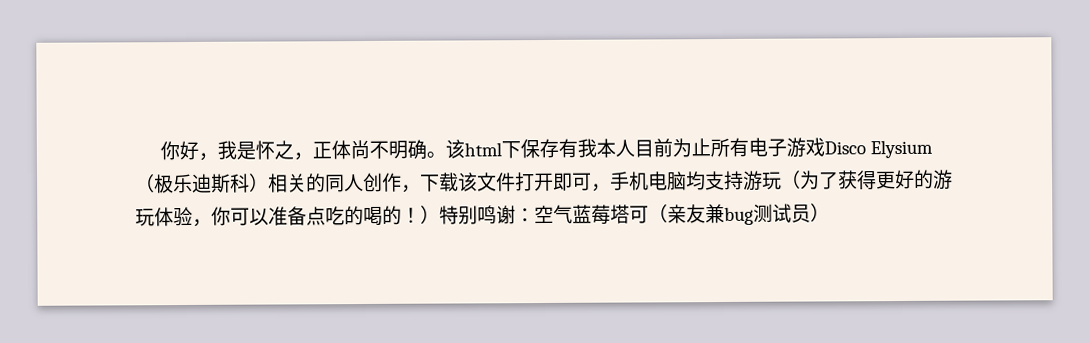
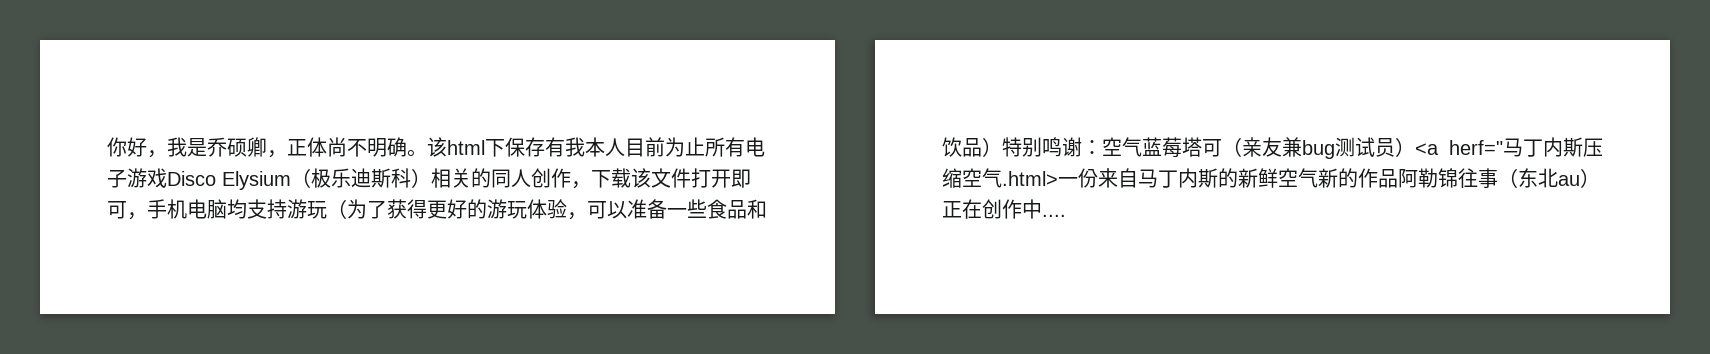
[254,140,294,160] 怀之 -> [207,137,267,157] 乔硕卿
[211,206,231,226] 你 -> (587, 216) none
[306,205,421,227] 点吃的喝的！ -> [667,199,767,219] [942,137,982,157] 一些食品和饮品
(830, 213) none -> [1415,137,1603,157] [942,168,1600,188] [942,199,1066,219] <a herf="马丁内斯压缩空气.html>一份来自马丁内斯的新鲜空气新的作品阿勒锦往事（东北au）正在创作中....

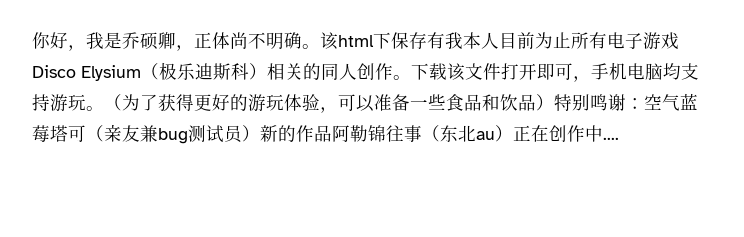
[571,181,591,189] ， -> [393,75,411,80] 。
(327, 210) none -> [86,106,104,111] 。
[1415,137,1603,157] [942,168,1318,188] <a herf="马丁内斯压缩空气.html>一份来自马丁内斯的新鲜空气 -> (260, 133) none

